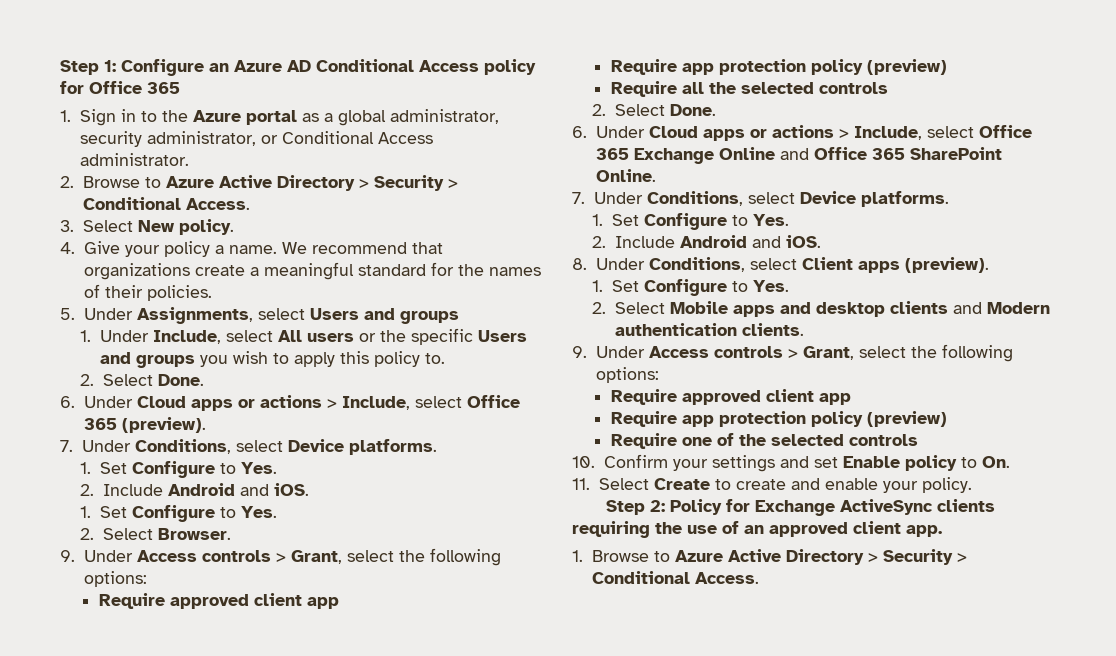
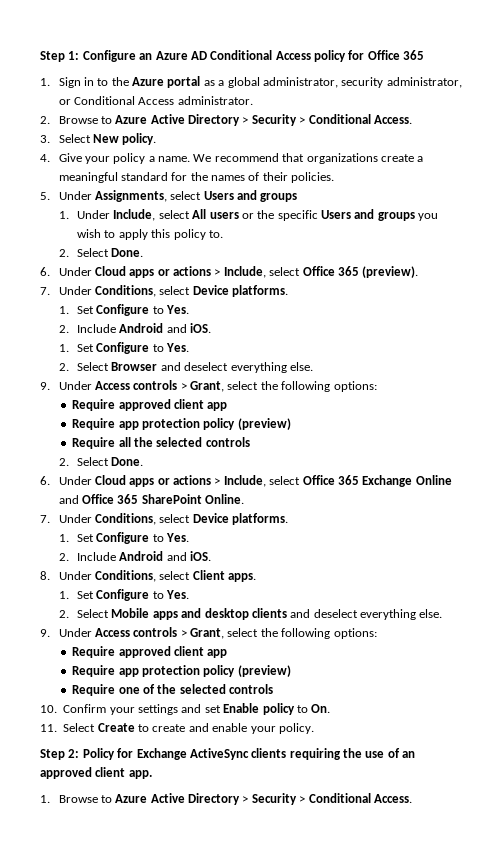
[157,528,231,540] Browser. -> [111,362,313,373] Browser and deselect everything else.
[857,257,989,273] apps (preview). -> [228,573,257,582] apps.
[986,302,1050,314] [614,323,804,336] Modern authentication clients. -> [313,609,443,620] deselect everything else.

